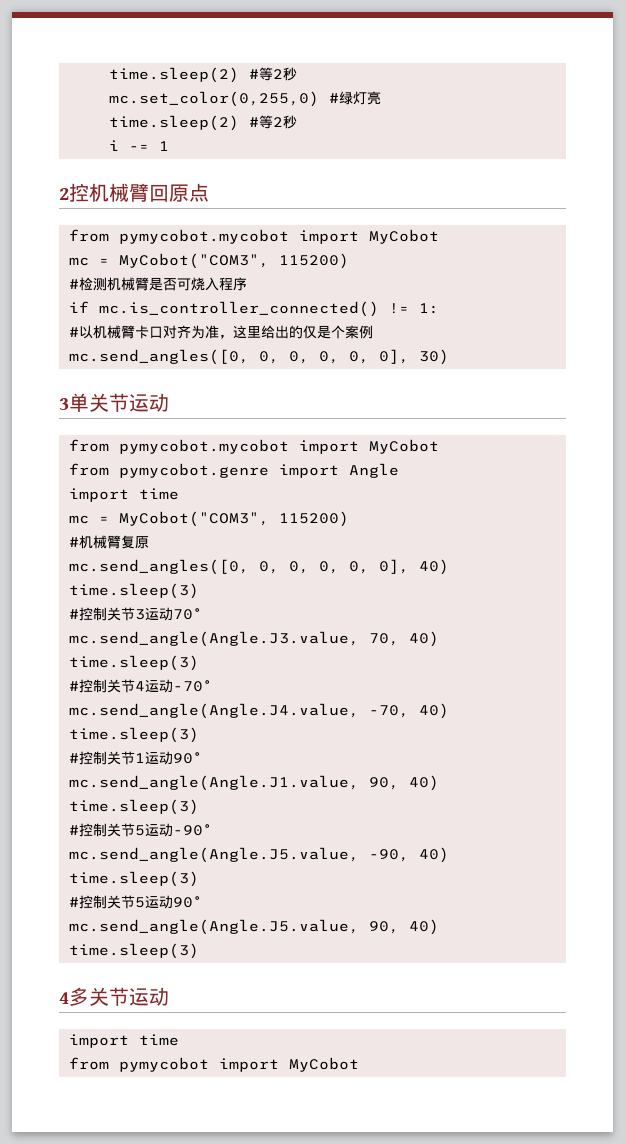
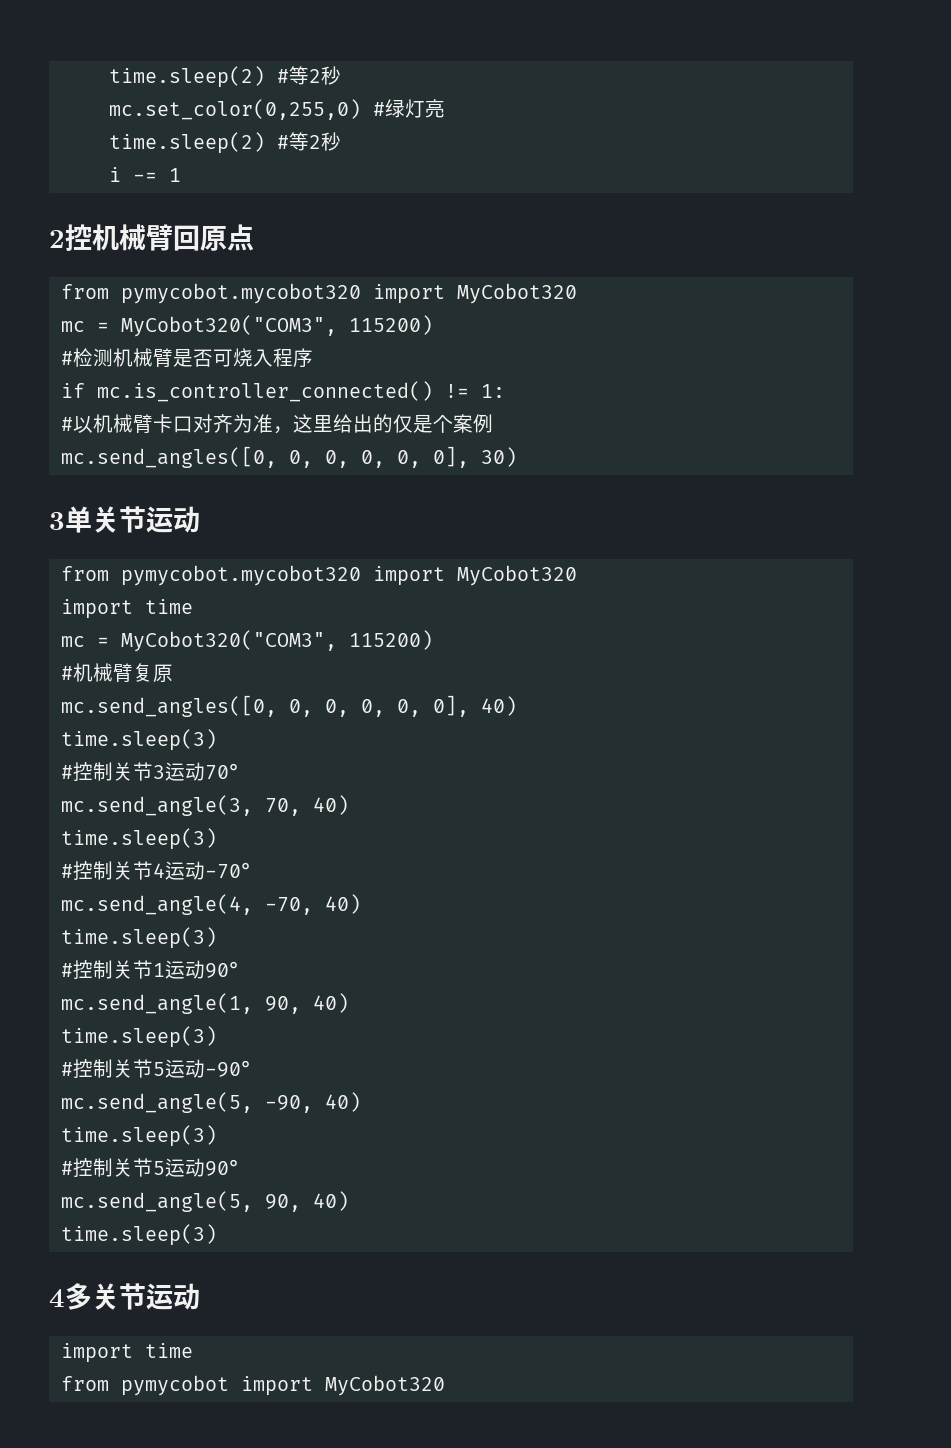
[118,229,439,244] [68,253,269,269] pymycobot.mycobot import MyCobot // mc = MyCobot("COM3", -> [121,283,577,304] [61,315,337,337] pymycobot.mycobot320 import MyCobot320 // mc = MyCobot320("COM3",
[118,439,439,454] [68,463,399,478] pymycobot.mycobot import MyCobot // from pymycobot.genre import Angle -> [121,565,577,586] pymycobot.mycobot320 import MyCobot320
[118,511,269,527] MyCobot("COM3", -> [121,630,337,652] MyCobot320("COM3",
[68,631,359,647] mc.send_angle(Angle.J3.value, -> [61,795,253,816] mc.send_angle(3,
[68,703,359,719] mc.send_angle(Angle.J4.value, -> [61,894,253,915] mc.send_angle(4,
[68,775,359,791] mc.send_angle(Angle.J1.value, -> [61,993,253,1014] mc.send_angle(1,
[68,847,359,863] mc.send_angle(Angle.J5.value, -> [61,1092,253,1113] mc.send_angle(5,
[68,919,359,935] mc.send_angle(Angle.J5.value, -> [61,1191,253,1212] mc.send_angle(5,
[288,1057,359,1072] MyCobot -> [325,1375,445,1396] MyCobot320

